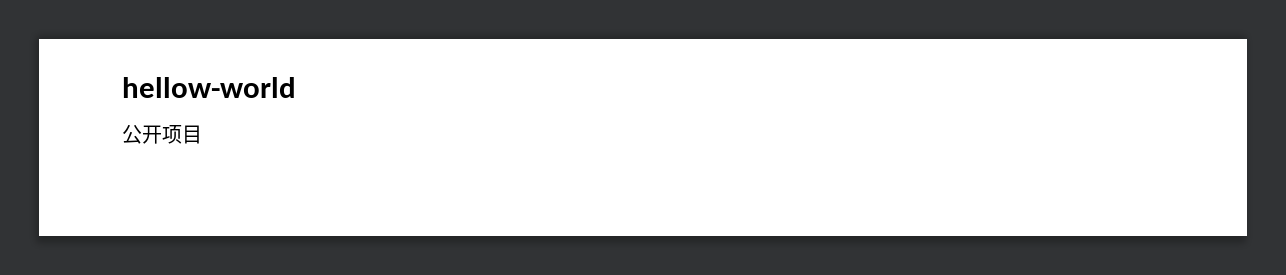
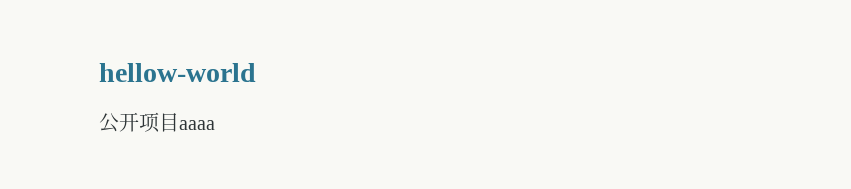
(202, 134) none -> [179,120,215,130] aaaa

